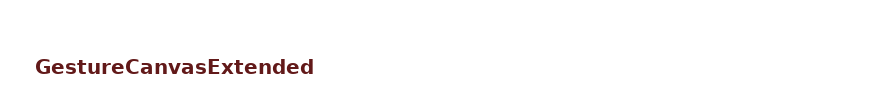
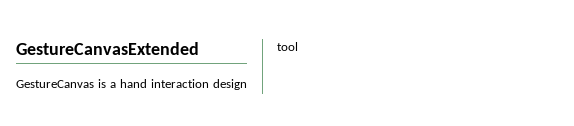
(314, 66) none -> [16,79,247,90] [277,42,298,51] // GestureCanvas is a hand interaction design tool

